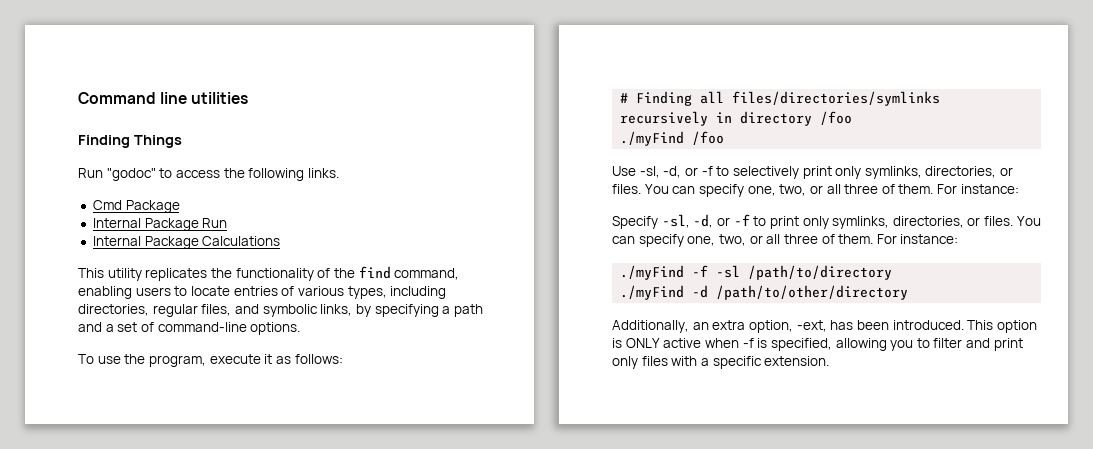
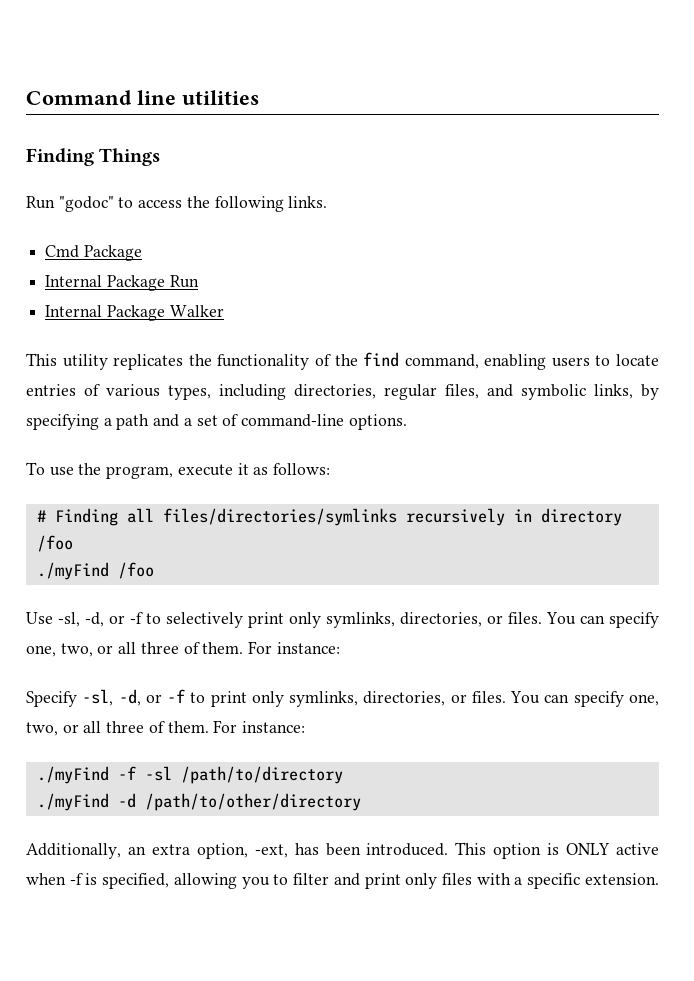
[202,236,281,246] Calculations -> [169,305,224,317] Walker

